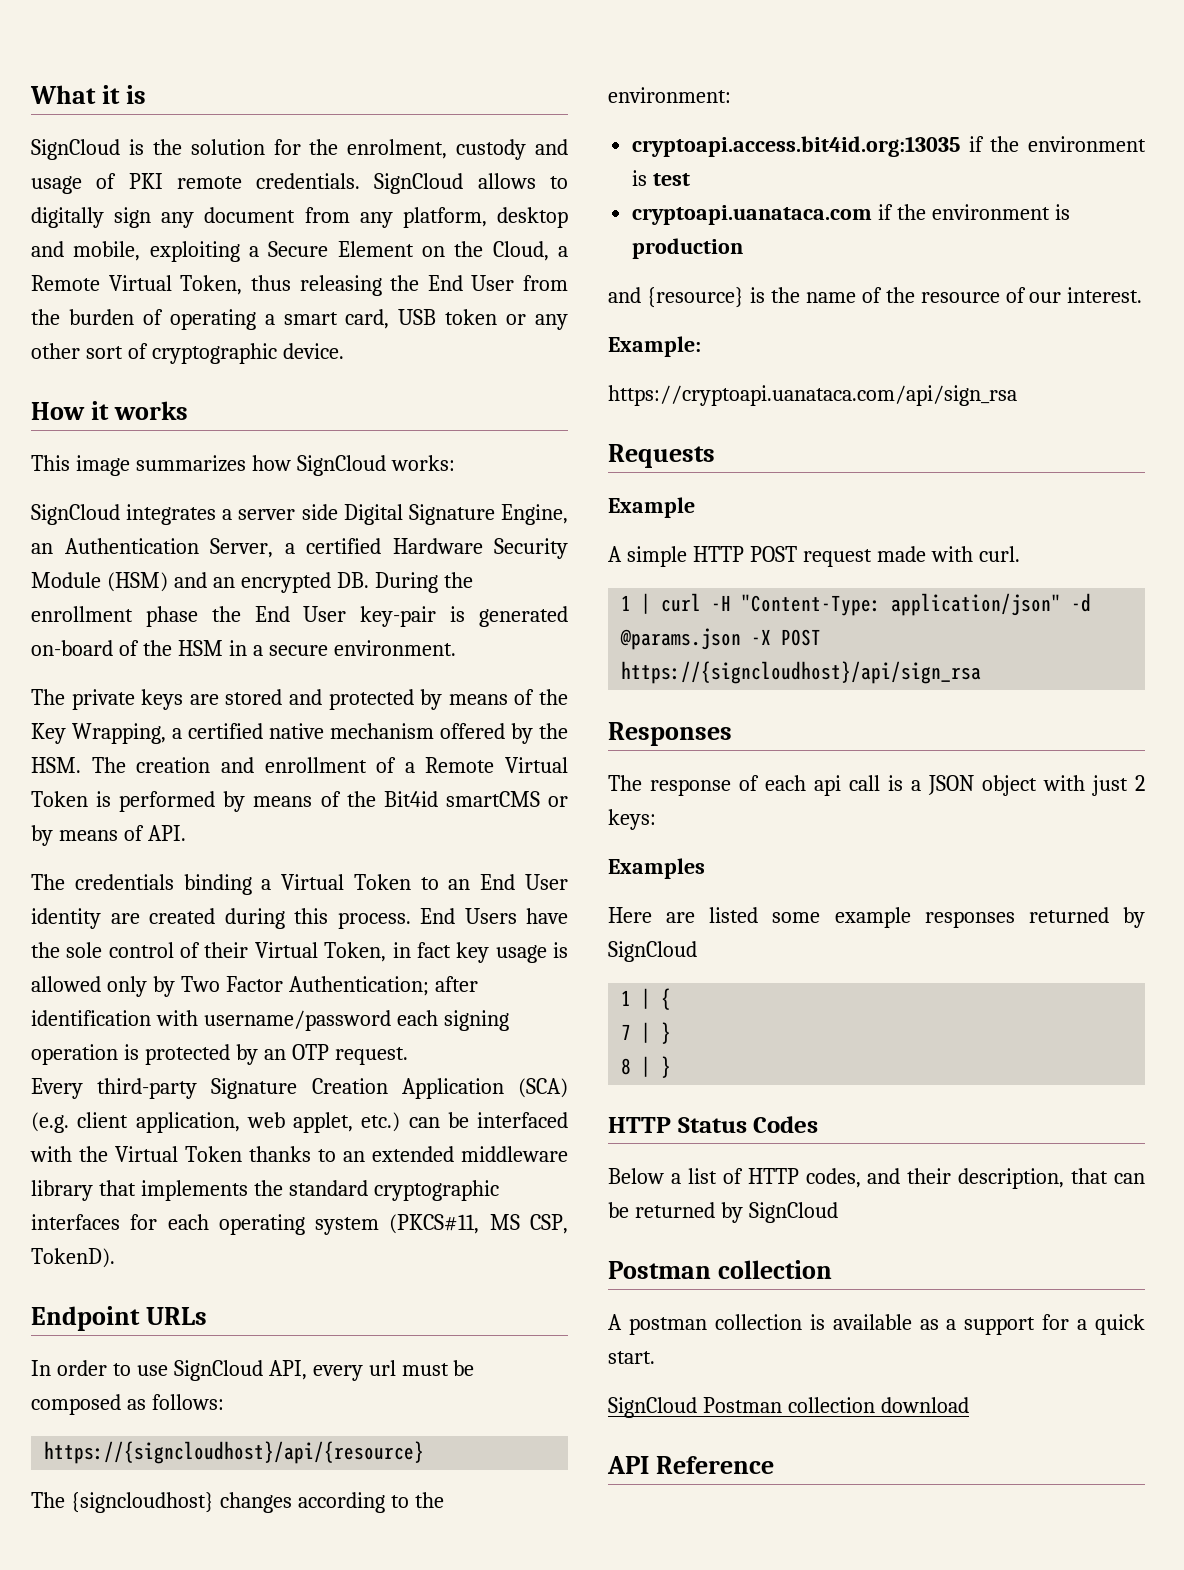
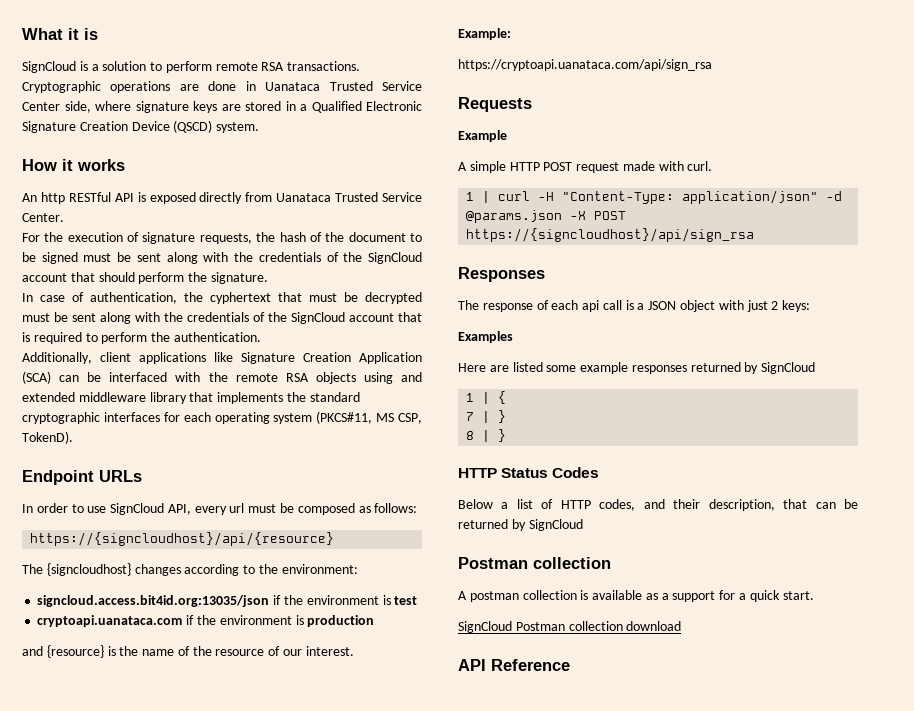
[152,139,568,160] [31,173,568,194] [31,207,569,228] [31,241,568,262] [31,275,568,296] [31,309,568,330] [31,343,344,364] [31,401,188,420] [31,455,455,476] [31,504,568,525] [31,538,568,559] [31,572,473,593] [31,606,568,627] [31,640,456,656] [31,689,569,710] [31,723,568,744] [31,757,568,773] [31,791,568,812] [31,825,186,846] [31,874,568,895] [31,908,568,929] [31,942,569,963] [31,976,478,997] [31,1010,509,1031] [31,1044,408,1065] [31,1078,568,1099] [31,1112,401,1133] the solution for the enrolment, custody and usage of PKI remote credentials. SignCloud allows to digitally sign any document from any platform, desktop and mobile, exploiting a Secure Element on the Cloud, a Remote Virtual Token, thus releasing the End User from the burden of operating a smart card, USB token or any other sort of cryptographic device. // How it works // This image summarizes how SignCloud works: // SignCloud integrates a server side Digital Signature Engine, an Authentication Server, a certified Hardware Security Module (HSM) and an encrypted DB. During the enrollment phase the End User key-pair is generated on-board of the HSM in a secure environment. // The private keys are stored and protected by means of the Key Wrapping, a certified native mechanism offered by the HSM. The creation and enrollment of a Remote Virtual Token is performed by means of the Bit4id smartCMS or by means of API. // The credentials binding a Virtual Token to an End User identity are created during this process. End Users have the sole control of their Virtual Token, in fact key usage is allowed only by Two Factor Authentication; after identification with username/password each signing operation is protected by an OTP request. // Every third-party Signature Creation Application (SCA) (e.g. client application, web applet, etc.) -> [91,61,361,73] [22,81,422,93] [22,101,422,113] [22,120,260,133] [22,159,125,171] [22,192,422,204] [22,213,64,222] [22,232,423,244] [22,252,422,264] [22,272,268,284] [22,292,422,304] [22,312,422,324] [22,332,261,344] [22,352,422,364] [22,371,51,384] a solution to perform remote RSA transactions. Cryptographic operations are done in Uanataca Trusted Service Center side, where signature keys are stored in a Qualified Electronic Signature Creation Device (QSCD) system. // How it works // An http RESTful API is exposed directly from Uanataca Trusted Service Center. // For the execution of signature requests, the hash of the document to be signed must be sent along with the credentials of the SignCloud account that should perform the signature. // In case of authentication, the cyphertext that must be decrypted must be sent along with the credentials of the SignCloud account that is required to perform the authentication. // Additionally, client applications like Signature Creation Application (SCA)
[115,1146,365,1162] Virtual Token thanks to an -> [235,372,423,384] remote RSA objects using and
[632,136,961,157] cryptoapi.access.bit4id.org:13035 -> [37,595,270,607] signcloud.access.bit4id.org:13035/json

